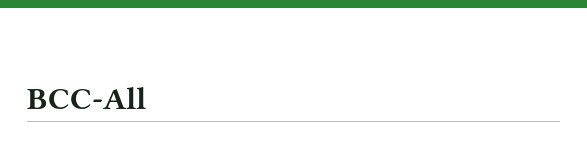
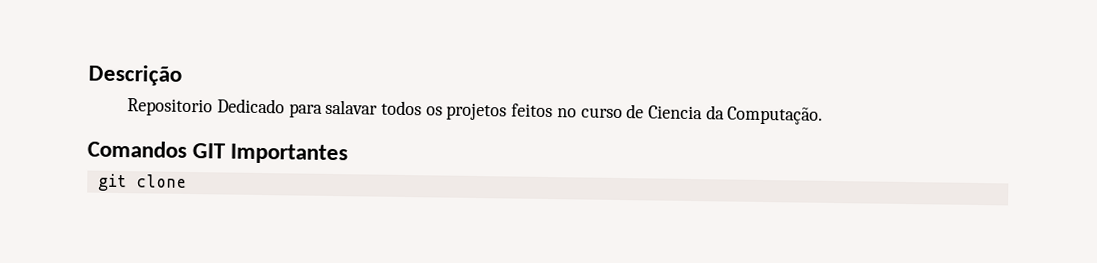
[27,87,146,109] BCC-All -> [88,64,182,86] [127,98,824,125] [87,140,349,165] [97,173,187,192] Descrição // Repositorio Dedicado para salavar todos os projetos feitos no curso de Ciencia da Computação. // Comandos GIT Importantes // git clone

